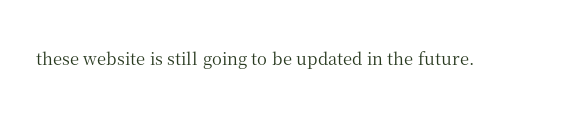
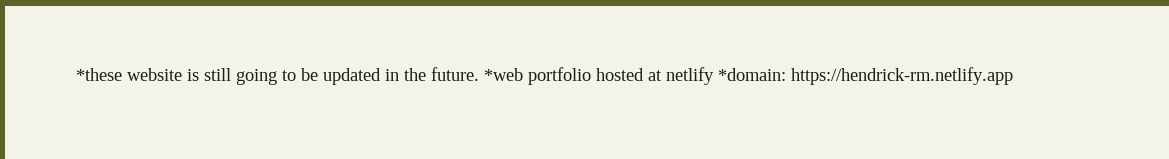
[36,51,79,65] these -> [75,68,122,81] *these
(474, 58) none -> [483,67,1013,85] *web portfolio hosted at netlify *domain: https://hendrick-rm.netlify.app

